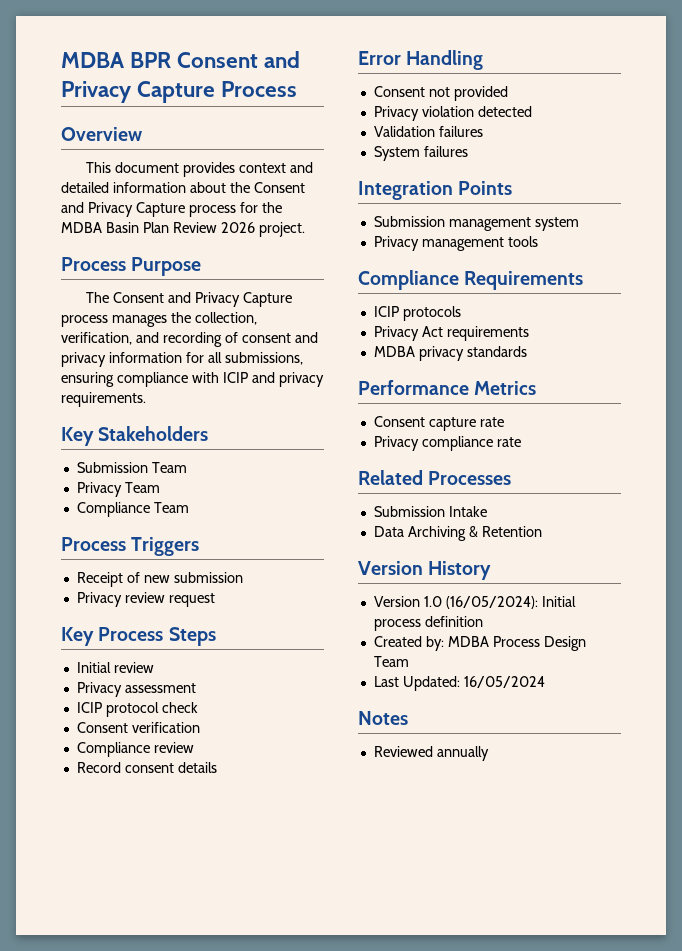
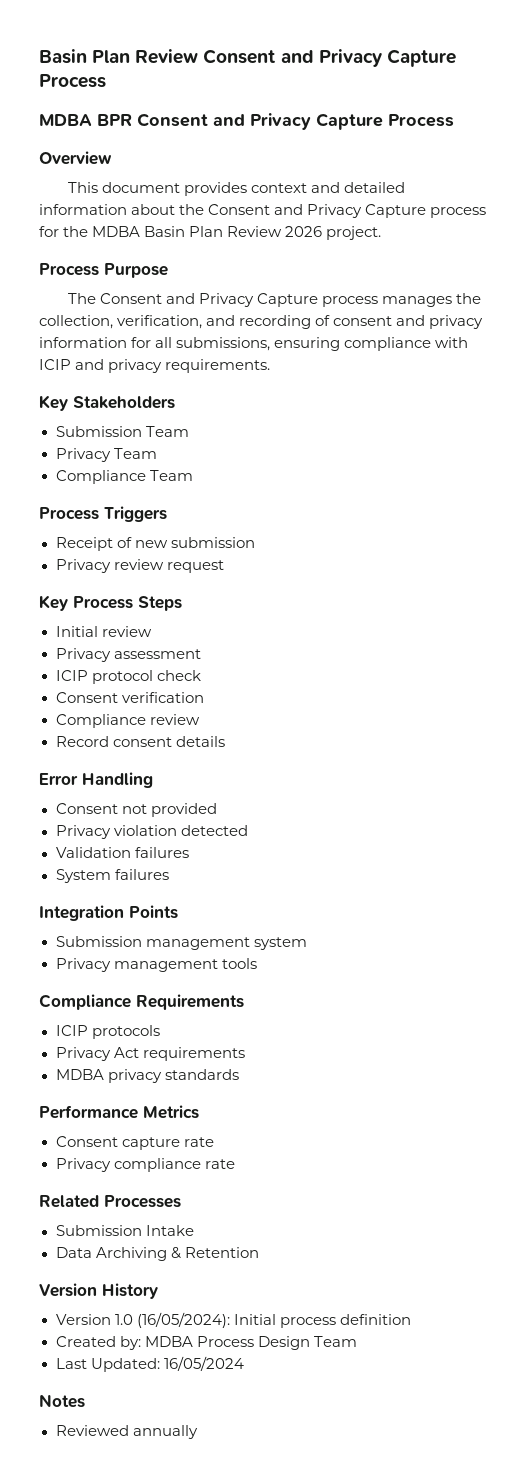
(61, 60) none -> [39,49,456,67] [39,74,106,88] Basin Plan Review Consent and Privacy Capture Process //

